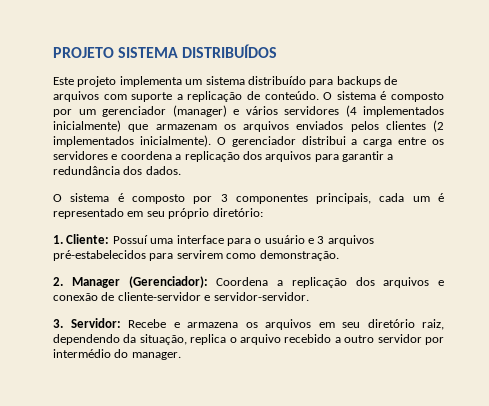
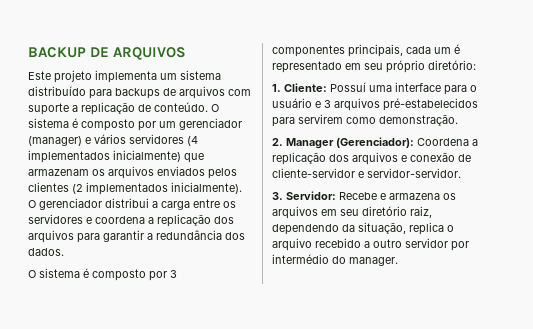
[53,44,278,58] PROJETO SISTEMA DISTRIBUÍDOS -> [28,47,187,60] BACKUP DE ARQUIVOS

